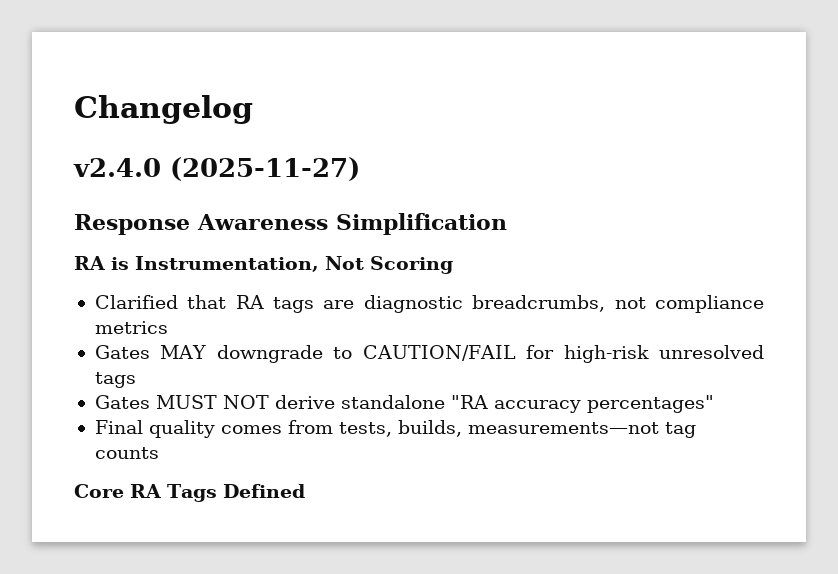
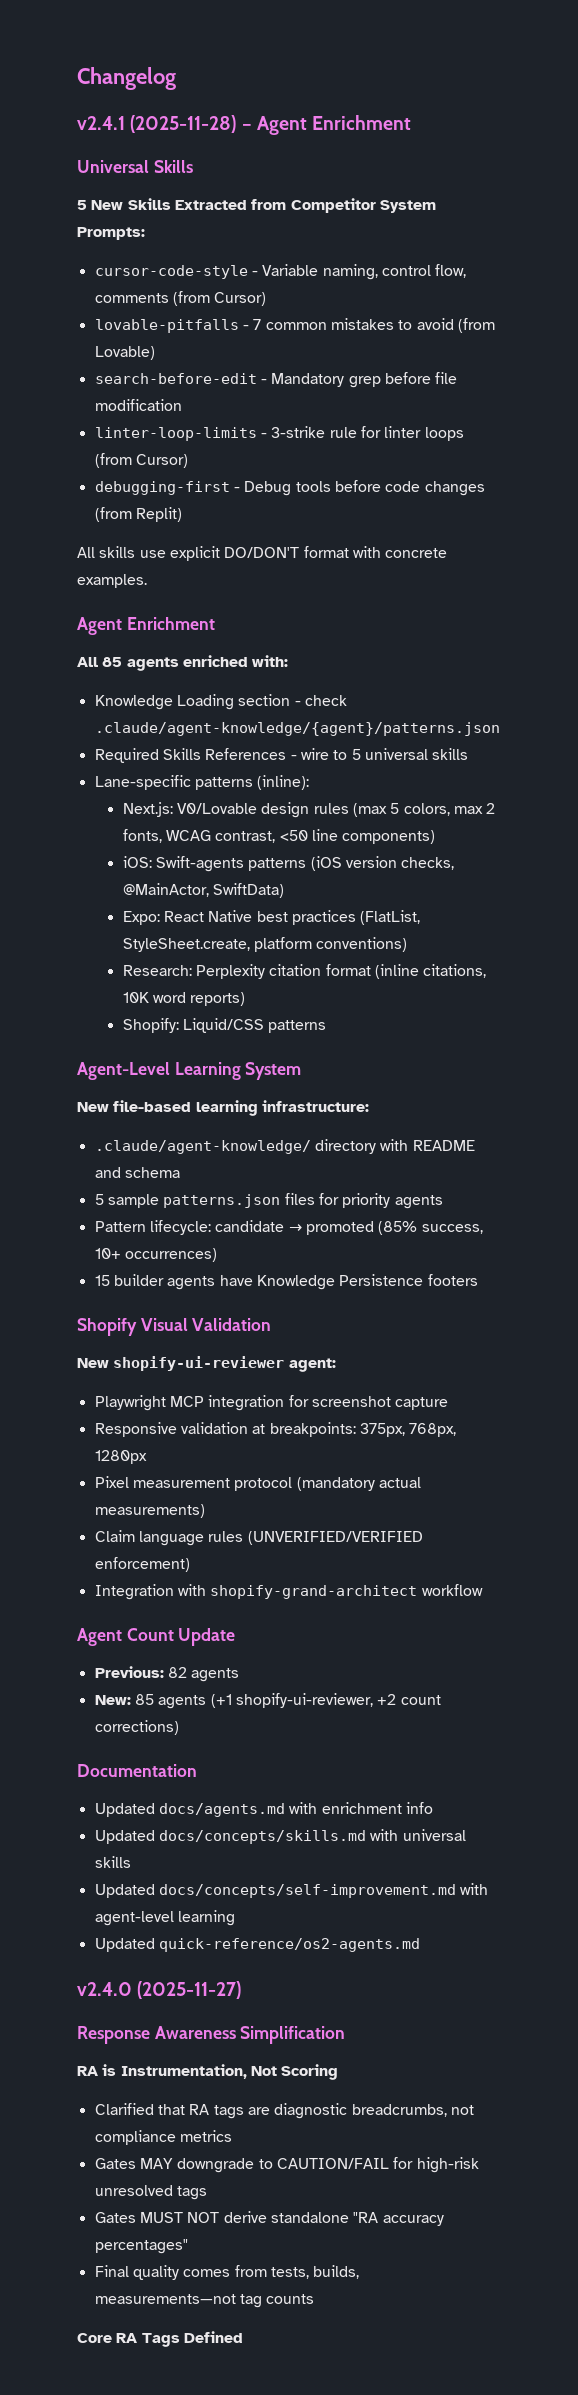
(253, 109) none -> [77,115,412,135] [77,160,193,173] [77,198,436,213] [77,227,145,240] [94,264,467,280] [94,291,267,306] [94,318,495,333] [94,346,155,360] [94,372,458,388] [94,399,182,411] [94,426,464,441] [94,453,188,468] [94,480,485,496] [94,507,182,522] [77,546,448,561] [77,574,147,588] [77,617,215,635] [77,655,289,671] [94,694,347,710] [94,722,500,736] [94,748,469,763] [94,775,310,790] [122,802,496,818] [122,829,436,844] [122,856,455,872] [122,883,285,898] [122,910,421,925] [122,937,408,952] [122,964,487,979] [122,992,246,1006] [122,1018,327,1033] [77,1062,302,1080] [77,1100,369,1116] [94,1139,475,1154] [94,1167,180,1178] [94,1193,443,1209] [94,1220,483,1235] [94,1248,217,1262] [94,1274,478,1290] [77,1318,272,1336] [77,1356,336,1372] [94,1395,449,1411] [94,1422,457,1437] [94,1450,147,1464] [94,1476,421,1491] [94,1504,205,1518] [94,1530,423,1546] [94,1557,190,1572] [94,1584,483,1600] [77,1628,236,1646] [94,1666,240,1682] [94,1693,441,1709] [94,1720,179,1735] [77,1764,197,1777] [94,1802,433,1817] [94,1829,466,1844] [94,1856,131,1868] [94,1883,489,1898] [94,1910,235,1926] [94,1938,420,1952] // v2.4.1 (2025-11-28) – Agent Enrichment // Universal Skills // 5 New Skills Extracted from Competitor System Prompts: // cursor-code-style - Variable naming, control flow, comments (from Cursor) // lovable-pitfalls - 7 common mistakes to avoid (from Lovable) // search-before-edit - Mandatory grep before file modification // linter-loop-limits - 3-strike rule for linter loops (from Cursor) // debugging-first - Debug tools before code changes (from Replit) // All skills use explicit DO/DON'T format with concrete examples. // Agent Enrichment // All 85 agents enriched with: // Knowledge Loading section - check .claude/agent-knowledge/{agent}/patterns.json // Required Skills References - wire to 5 universal skills // Lane-specific patterns (inline): // Next.js: V0/Lovable design rules (max 5 colors, max 2 fonts, WCAG contrast, <50 line components) // iOS: Swift-agents patterns (iOS version checks, @MainActor, SwiftData) // Expo: React Native best practices (FlatList, StyleSheet.create, platform conventions) // Research: Perplexity citation format (inline citations, 10K word reports) // Shopify: Liquid/CSS patterns // Agent-Level Learning System // New file-based learning infrastructure: // .claude/agent-knowledge/ directory with README and schema // 5 sample patterns.json files for priority agents // Pattern lifecycle: candidate → promoted (85% success, 10+ occurrences) // 15 builder agents have Knowledge Persistence footers // Shopify Visual Validation // New shopify-ui-reviewer agent: // Playwright MCP integration for screenshot capture // Responsive validation at breakpoints: 375px, 768px, 1280px // Pixel measurement protocol (mandatory actual measurements) // Claim language rules (UNVERIFIED/VERIFIED enforcement) // Integration with shopify-grand-architect workflow // Agent Count Update // Previous: 82 agents // New: 85 agents (+1 shopify-ui-reviewer, +2 count corrections) // Documentation // Updated docs/agents.md with enrichment info // Updated docs/concepts/skills.md with universal skills // Updated docs/concepts/self-improvement.md with agent-level learning // Updated quick-reference/os2-agents.md

